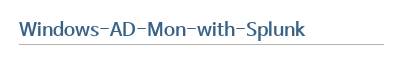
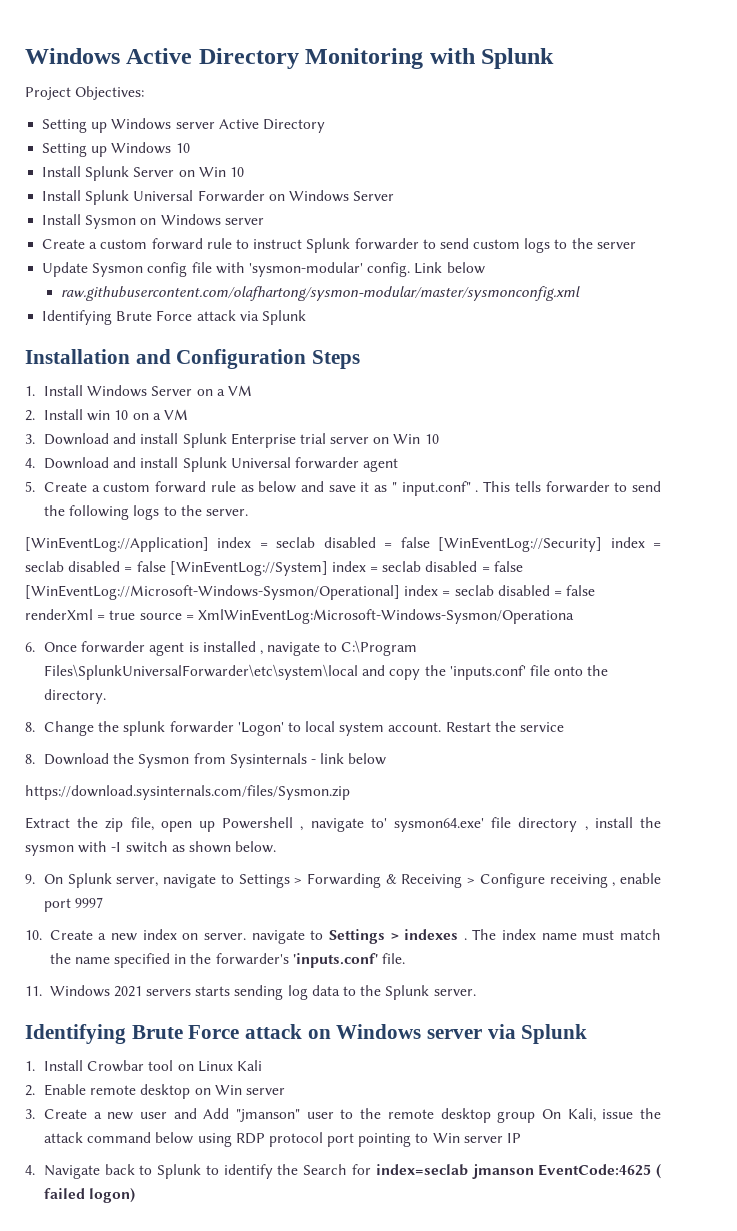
[19,21,306,41] Windows-AD-Mon-with-Splunk -> [25,48,555,69] [25,86,145,100] [42,118,325,133] [42,142,190,157] [42,166,244,181] [42,190,395,205] [42,214,264,229] [42,238,636,253] [42,262,485,277] [61,286,581,301] [42,310,306,325] [25,349,361,369] [25,385,252,397] [25,409,188,421] [25,433,439,448] [25,457,399,472] [25,481,662,496] [43,505,248,520] [25,537,662,552] [25,561,523,576] [25,585,596,600] [25,609,574,624] [25,640,418,656] [43,664,609,680] [43,689,106,704] [25,721,564,736] [25,753,387,768] [25,785,350,800] [25,817,661,832] [25,841,277,856] [25,873,662,888] [43,897,104,912] [25,929,661,944] [49,953,406,968] [25,985,476,1000] [25,1024,588,1044] [25,1060,262,1072] [25,1084,285,1099] [25,1108,662,1123] [43,1132,521,1147] [25,1164,661,1179] [43,1188,136,1203] Windows Active Directory Monitoring with Splunk // Project Objectives: // Setting up Windows server Active Directory // Setting up Windows 10 // Install Splunk Server on Win 10 // Install Splunk Universal Forwarder on Windows Server // Install Sysmon on Windows server // Create a custom forward rule to instruct Splunk forwarder to send custom logs to the server // Update Sysmon config file with 'sysmon-modular' config. Link below // raw.githubusercontent.com/olafhartong/sysmon-modular/master/sysmonconfig.xml // Identifying Brute Force attack via Splunk // Installation and Configuration Steps // 1. Install Windows Server on a VM // 2. Install win 10 on a VM // 3. Download and install Splunk Enterprise trial server on Win 10 // 4. Download and install Splunk Universal forwarder agent // 5. Create a custom forward rule as below and save it as " input.conf" . This tells forwarder to send the following logs to the server. // [WinEventLog://Application] index = seclab disabled = false [WinEventLog://Security] index = seclab disabled = false [WinEventLog://System] index = seclab disabled = false [WinEventLog://Microsoft-Windows-Sysmon/Operational] index = seclab disabled = false renderXml = true source = XmlWinEventLog:Microsoft-Windows-Sysmon/Operationa // 6. Once forwarder agent is installed , navigate to C:\Program Files\SplunkUniversalForwarder\etc\system\local and copy the 'inputs.conf' file onto the directory. // 8. Change the splunk forwarder 'Logon' to local system account. Restart the service // 8. Download the Sysmon from Sysinternals - link below // https://download.sysinternals.com/files/Sysmon.zip // Extract the zip file, open up Powershell , navigate to' sysmon64.exe' file directory , install the sysmon with -I switch as shown below. // 9. On Splunk server, navigate to Settings > Forwarding & Receiving > Configure receiving , enable port 9997 // 10. Create a new index on server. navigate to Settings > indexes . The index name must match the name specified in the forwarder's 'inputs.conf' file. // 11. Windows 2021 servers starts sending log data to the Splunk server. // Identifying Brute Force attack on Windows server via Splunk // 1. Install Crowbar tool on Linux Kali // 2. Enable remote desktop on Win server // 3. Create a new user and Add "jmanson" user to the remote desktop group On Kali, issue the attack command below using RDP protocol port pointing to Win server IP // 4. Navigate back to Splunk to identify the Search for index=seclab jmanson EventCode:4625 ( failed logon)

